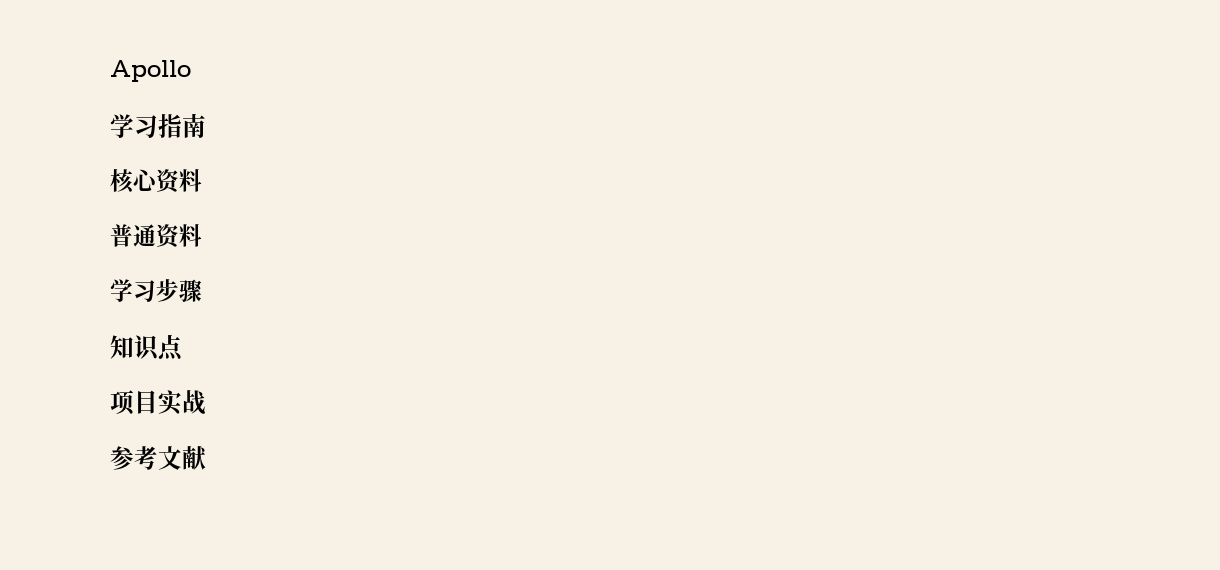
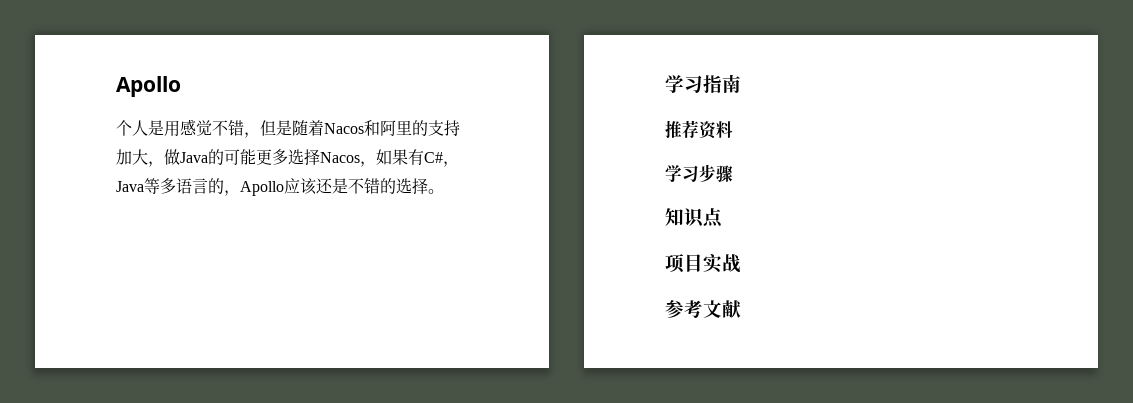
[110,60,191,82] Apollo -> [116,76,181,97] [116,119,460,138] [116,149,459,167] [116,178,444,196] Apollo // 个人是用感觉不错，但是随着Nacos和阿里的支持加大，做Java的可能更多选择Nacos，如果有C#，Java等多语言的，Apollo应该还是不错的选择。
[110,169,202,194] [110,224,156,247] 核心资料 // 普通 -> [665,120,699,138] 推荐

